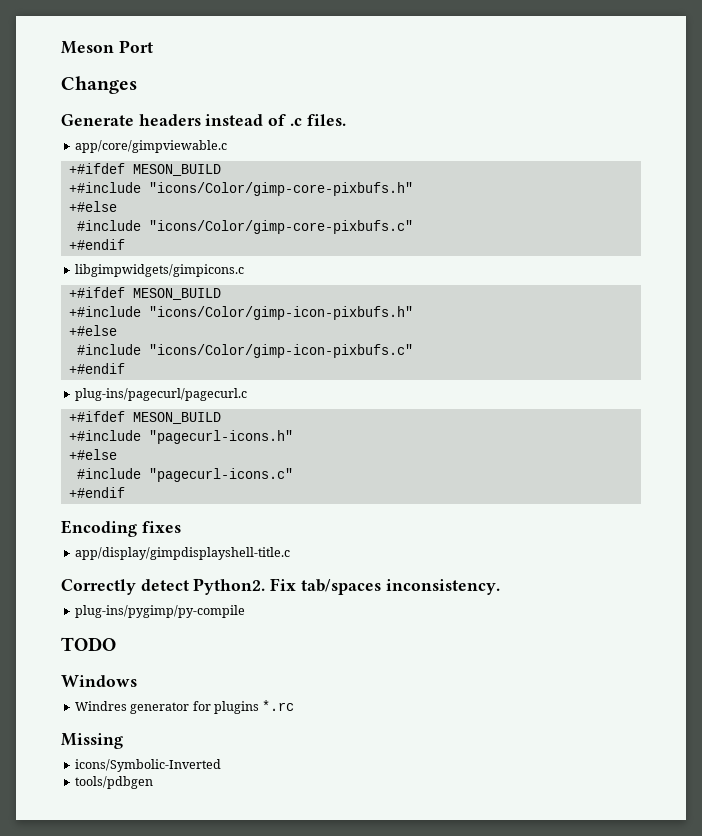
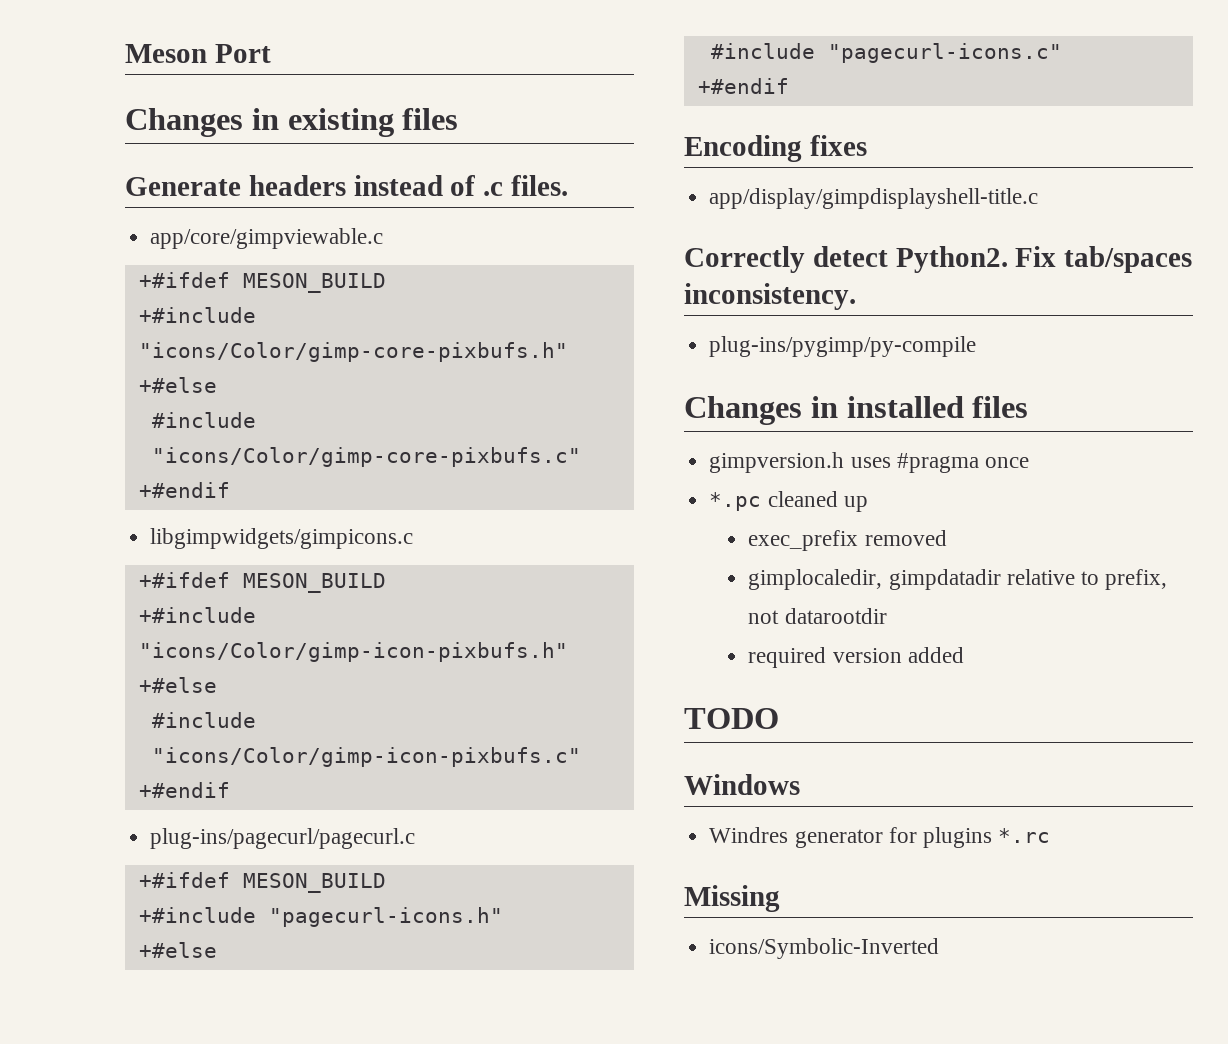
(137, 85) none -> [251,108,459,137] in existing files
(245, 611) none -> [684,396,1029,425] [709,452,1029,473] [709,491,868,512] [748,530,947,551] [748,569,1168,590] [748,608,887,624] [748,647,964,668] // Changes in installed files // gimpversion.h uses #pragma once // *.pc cleaned up // exec_prefix removed // gimplocaledir, gimpdatadir relative to prefix, not datarootdir // required version added
[74,776,153,789] // tools/pdbgen -> (940, 948) none

